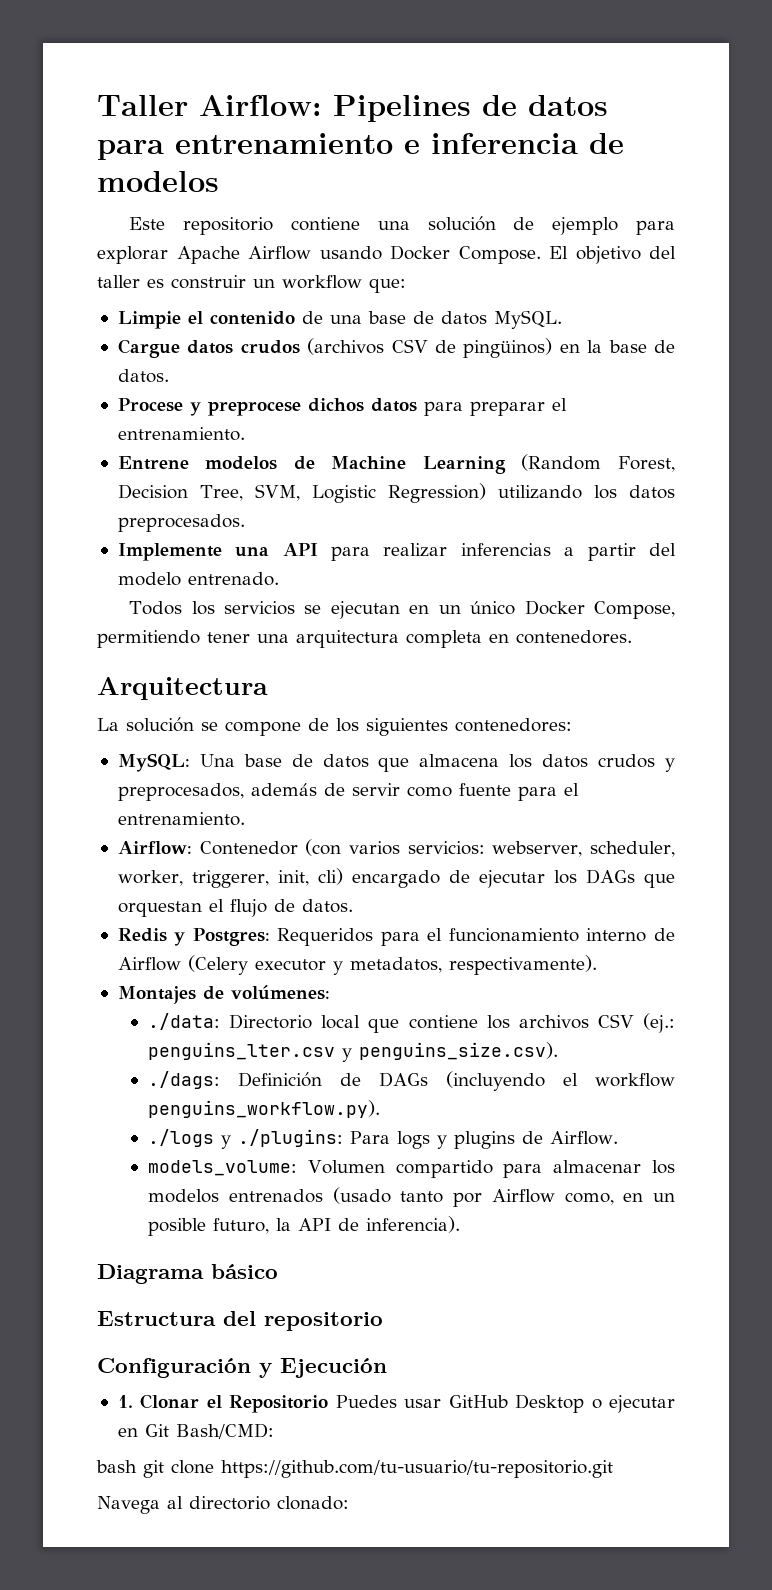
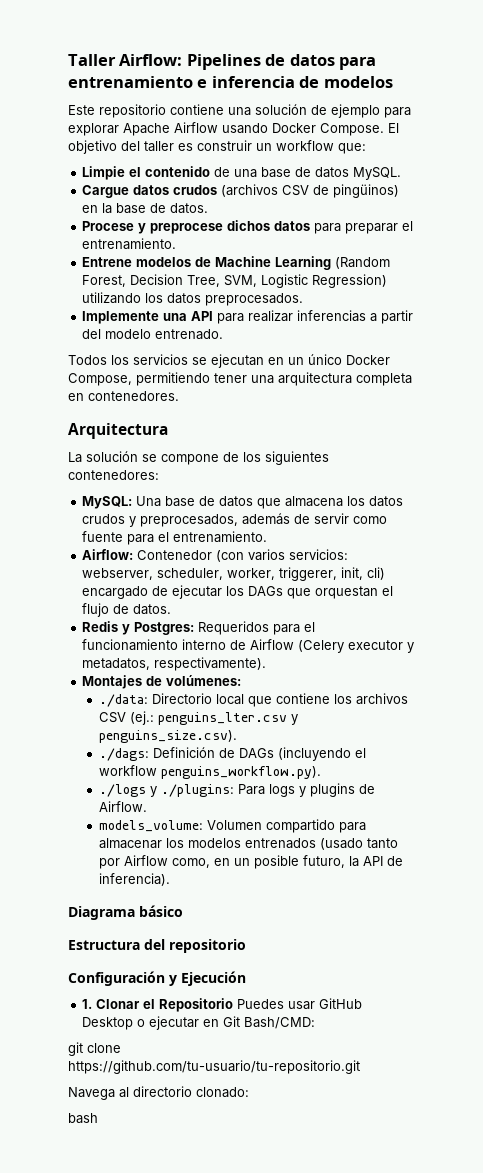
[96,1460,137,1473] bash -> (316, 1023) none
(349, 1503) none -> [68,1113,98,1124] // bash

